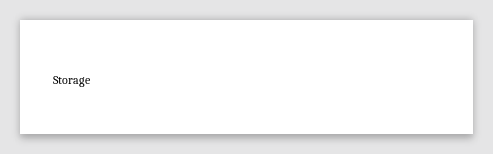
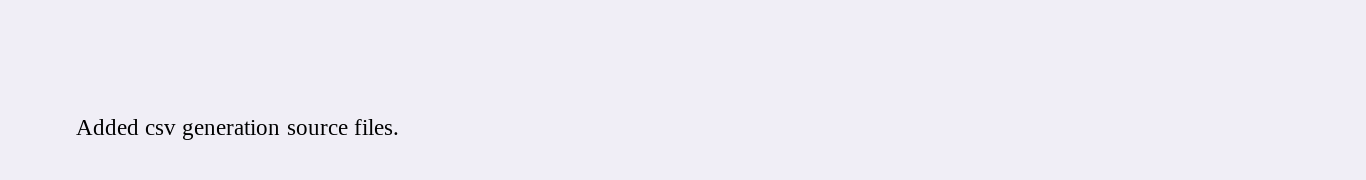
[53,76,91,87] Storage -> [76,119,399,140] Added csv generation source files.

